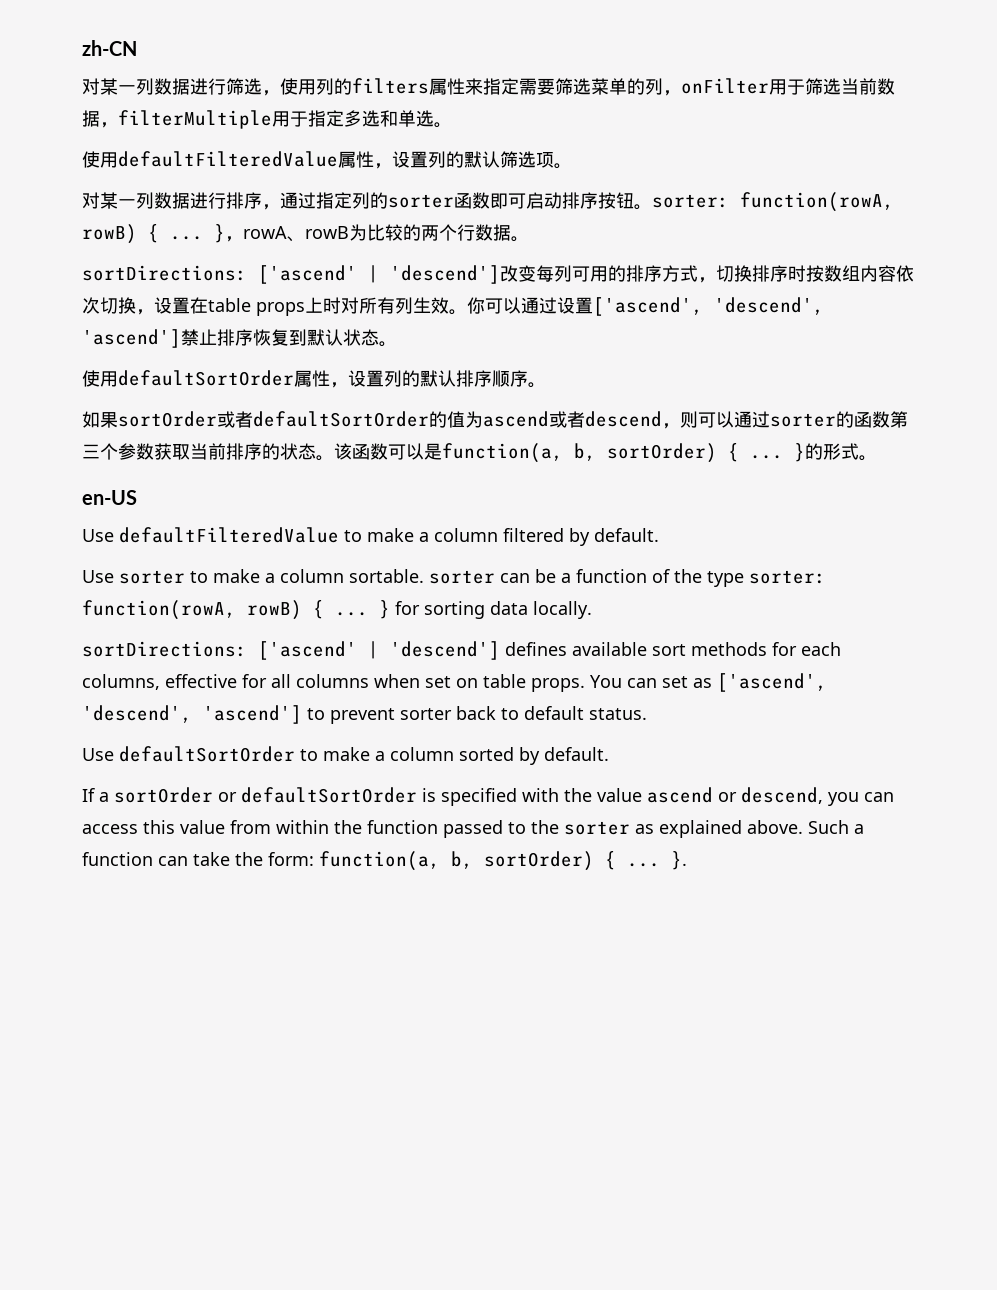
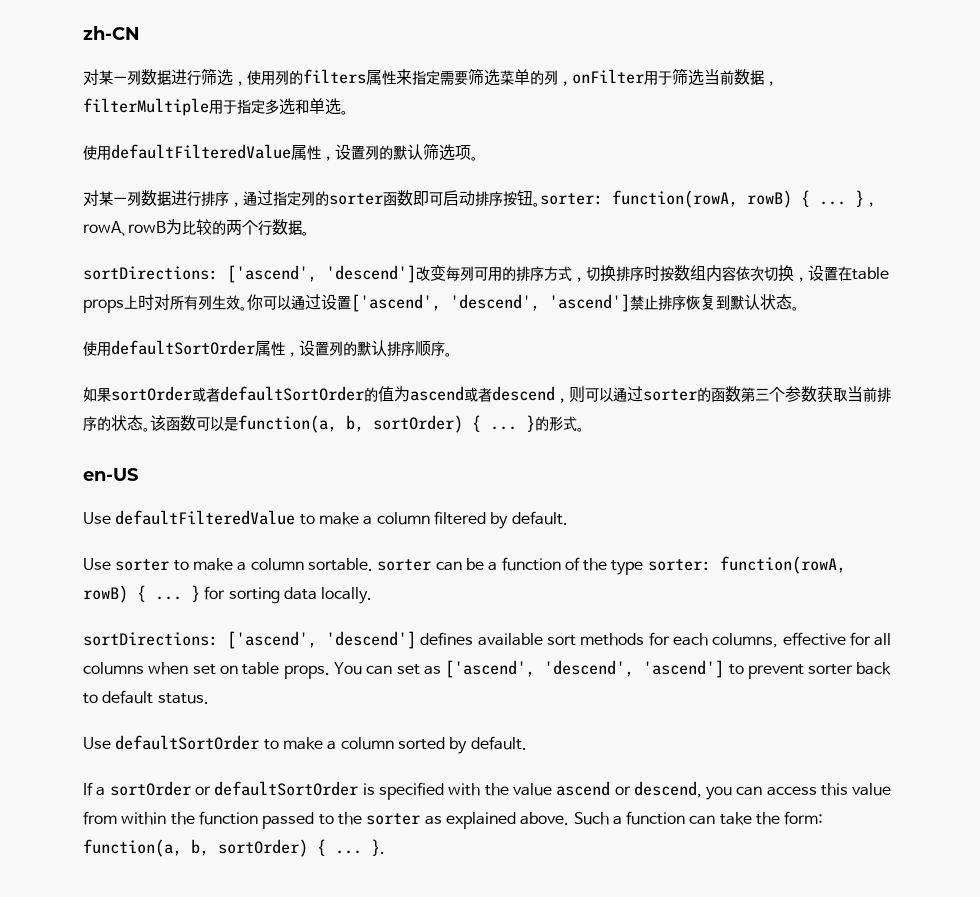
[258,265,379,284] ['ascend' | -> [227,265,317,283] ['ascend',
[258,641,379,660] ['ascend' | -> [227,631,317,649] ['ascend',

